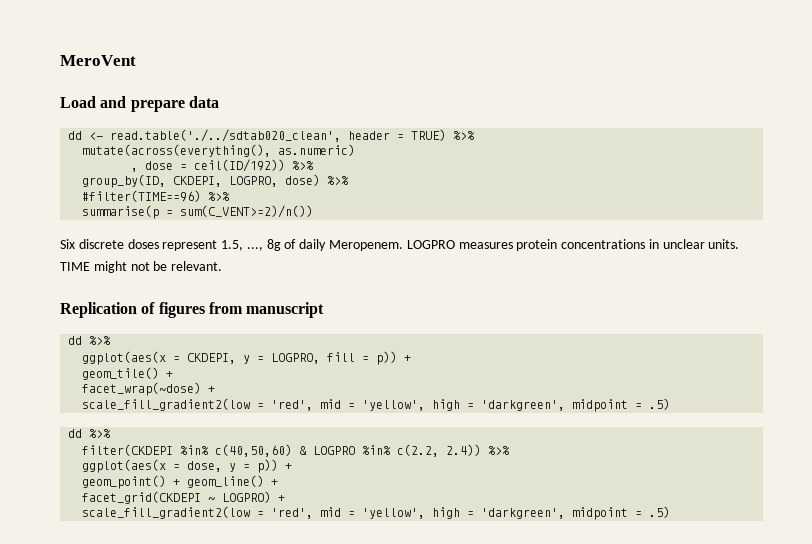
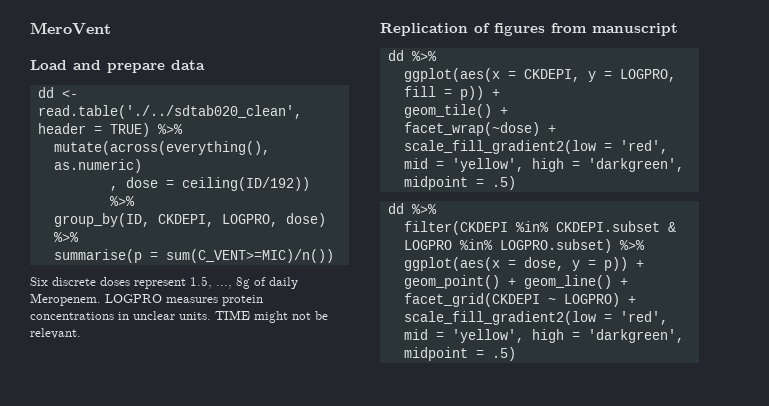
[194,159,286,172] ceil(ID/192)) -> [181,177,310,191] ceiling(ID/192))
[82,190,231,202] // #filter(TIME==96) %>% -> (79, 237) none
[180,205,314,218] sum(C_VENT>=2)/n()) -> [165,249,334,263] sum(C_VENT>=MIC)/n())
[215,444,293,457] c(40,50,60) -> [555,221,660,232] CKDEPI.subset
[397,444,482,457] c(2.2, 2.4)) -> [499,239,612,253] LOGPRO.subset)

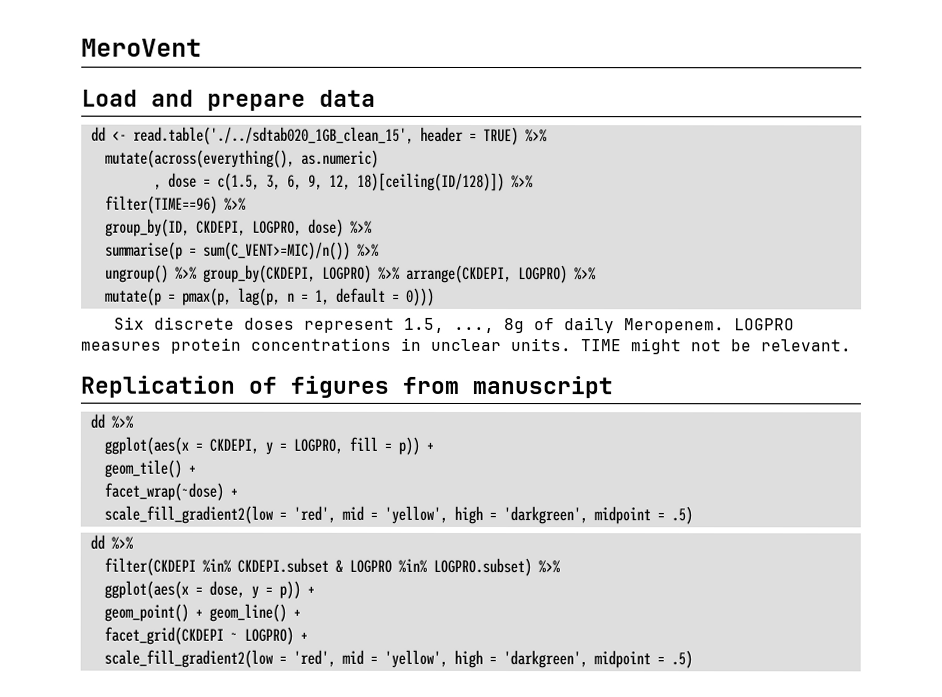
[37,105,302,119] read.table('./../sdtab020_clean', -> [132,126,414,145] read.table('./../sdtab020_1GB_clean_15',
[181,177,310,191] ceiling(ID/192)) -> [216,172,533,192] [104,195,218,214] c(1.5, 3, 6, 9, 12, 18)[ceiling(ID/128)]) %>% // filter(TIME==96)
(334, 256) none -> [356,243,379,257] [104,264,596,284] [104,287,435,306] %>% // ungroup() %>% group_by(CKDEPI, LOGPRO) %>% arrange(CKDEPI, LOGPRO) %>% // mutate(p = pmax(p, lag(p, n = 1, default = 0)))

